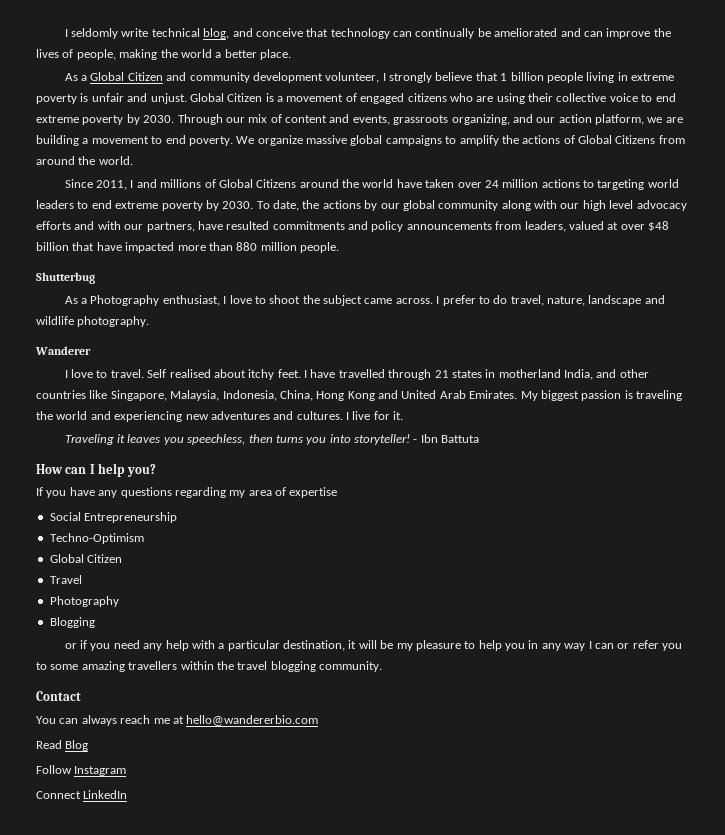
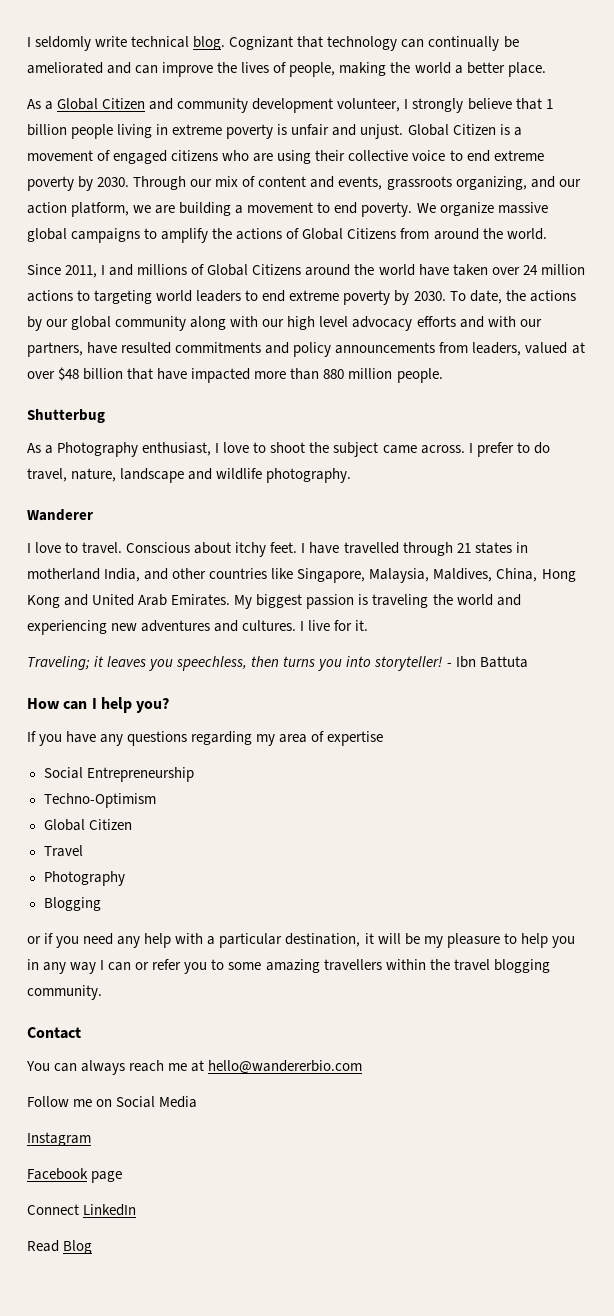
[203,28,303,39] blog, and conceive -> [193,36,294,50] blog. Cognizant
[147,369,211,378] Self realised -> [126,542,191,553] Conscious
[222,390,277,401] Indonesia, -> [433,568,493,582] Maldives,
[64,434,114,445] Traveling -> [27,656,90,670] Traveling;
[36,740,89,751] [36,765,72,774] Read Blog // Follow -> [27,1096,198,1108] Follow me on Social Media //
(127, 771) none -> [27,1168,123,1183] // Facebook page
(128, 794) none -> [27,1240,93,1254] // Read Blog

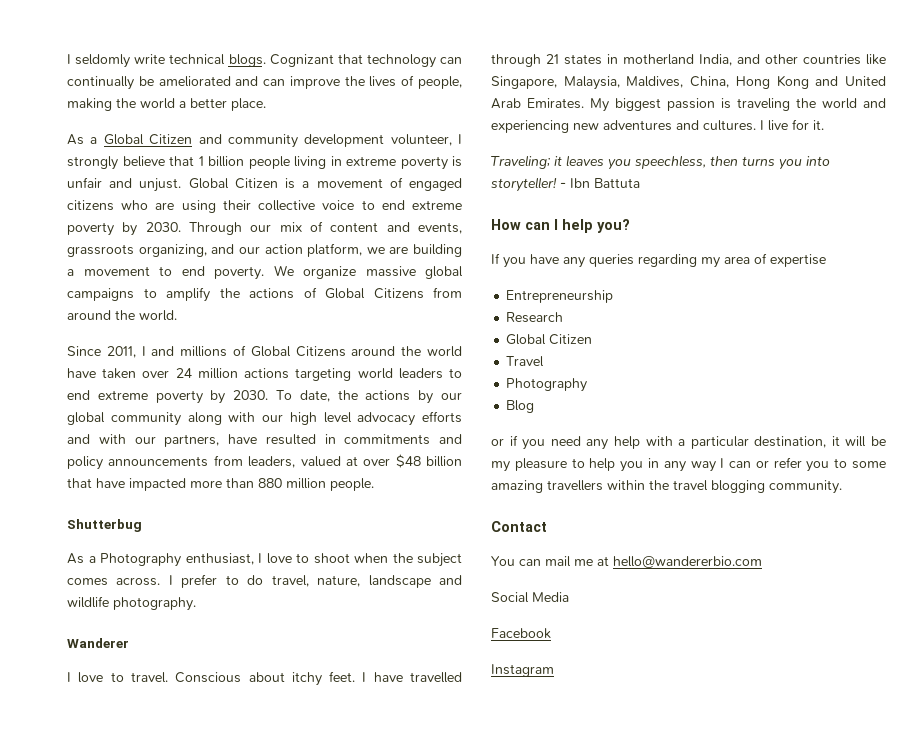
[193,36,226,50] blog. -> [228,54,266,67] blogs.
[77,290,91,301] to -> (290, 373) none
(172, 348) none -> [324,434,336,444] in
(306, 447) none -> [354,553,388,563] when
[382,445,417,454] came -> [67,578,108,586] comes
[127,731,188,746] questions -> [589,254,634,267] queries
[43,767,83,779] Social -> (826, 260) none
[43,793,156,808] Techno-Optimism -> [506,312,564,323] Research
[43,897,101,911] Blogging -> [506,400,535,413] Blog
[81,1060,165,1075] always reach -> [545,556,571,567] mail
[27,1096,113,1107] Follow me on -> (762, 562) none
(198, 1102) none -> [491,628,551,639] // Facebook
[27,1168,123,1183] [27,1204,137,1216] [27,1240,93,1254] // Facebook page // Connect LinkedIn // Read Blog -> (554, 670) none

